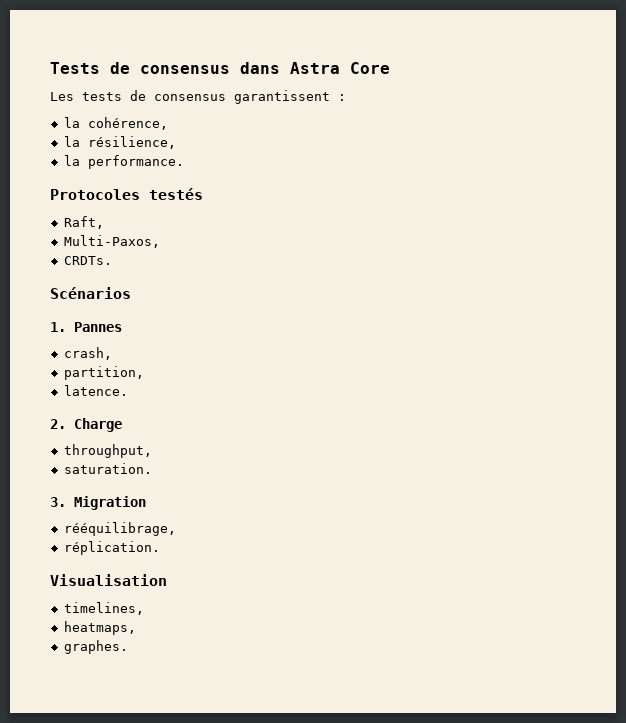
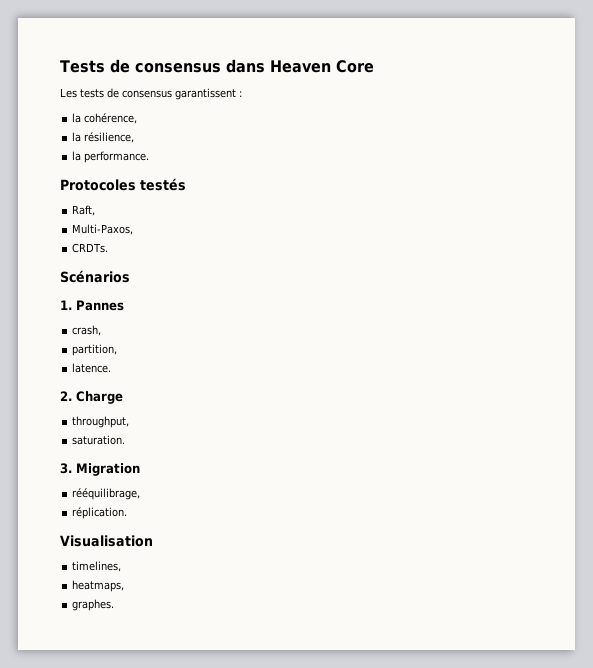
[290,62,340,74] Astra -> [269,60,331,73] Heaven

